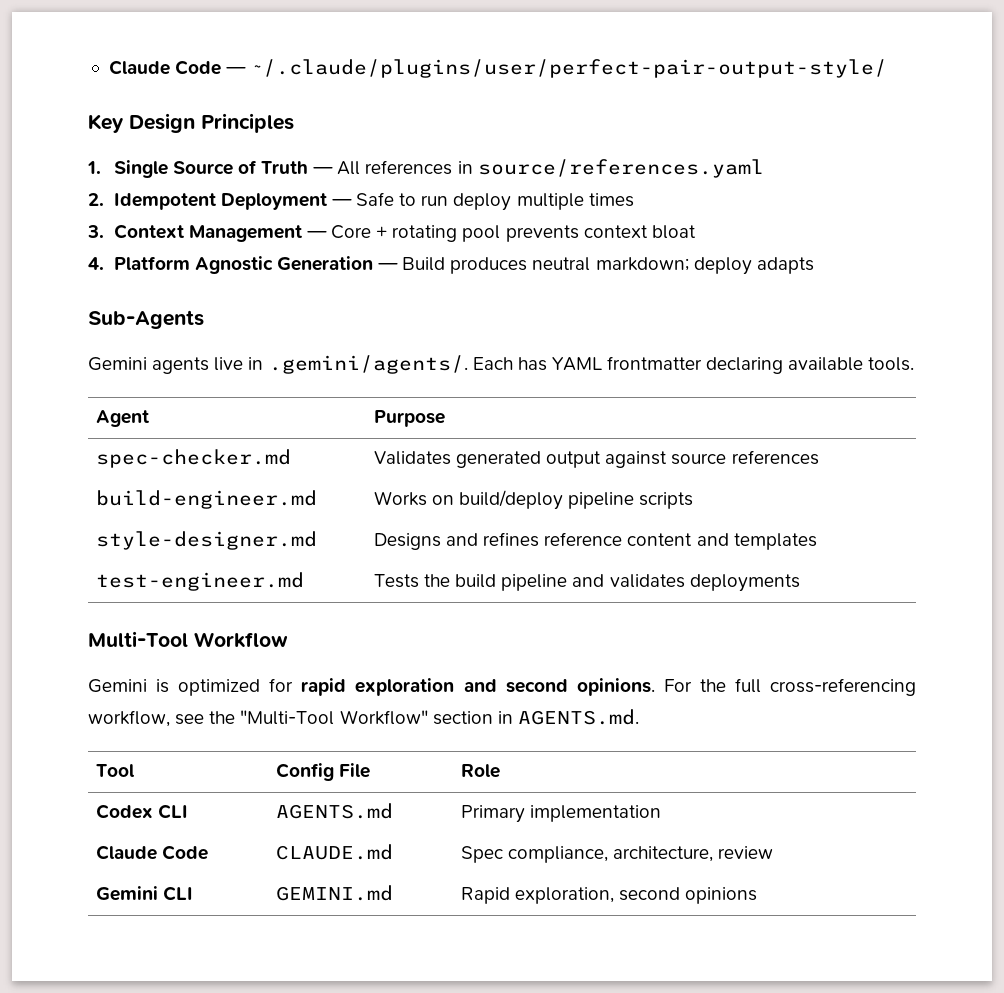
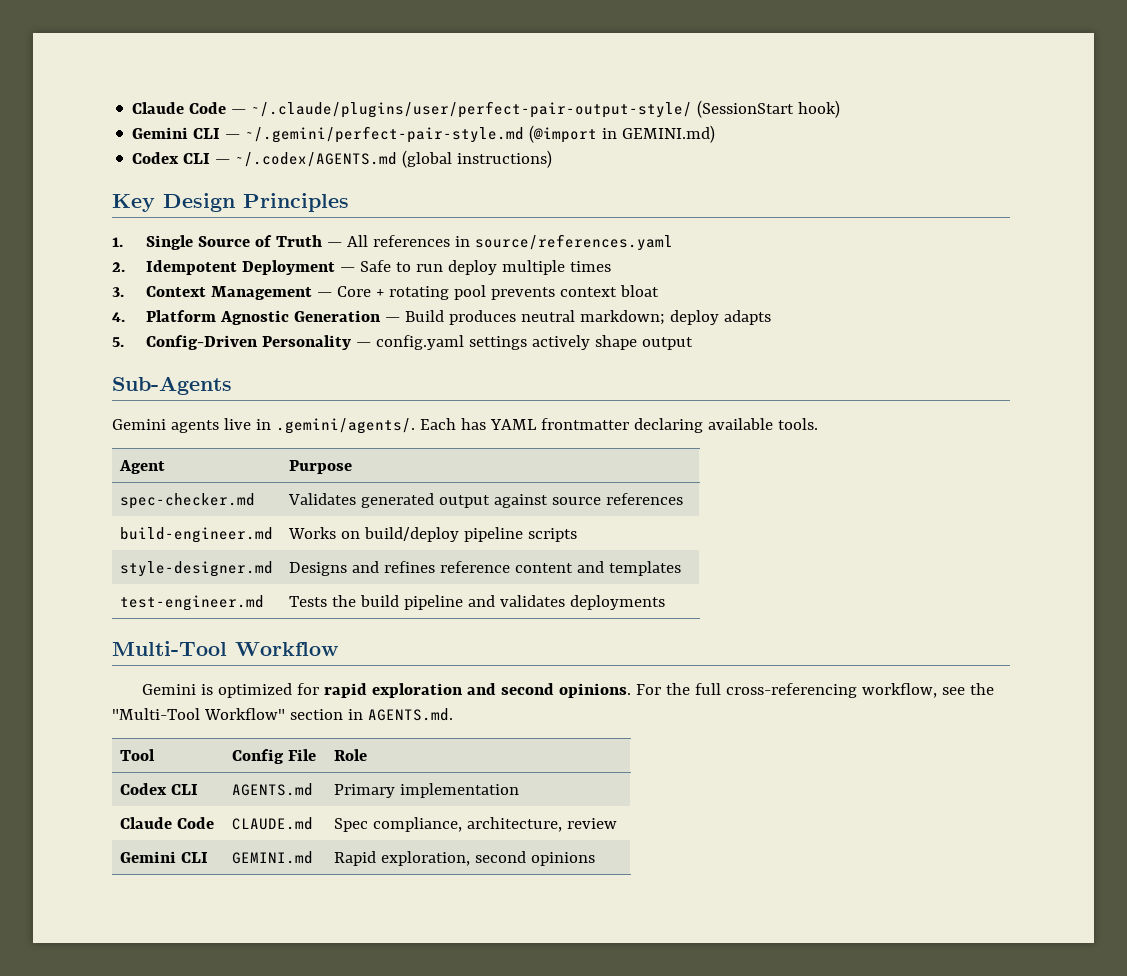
(888, 68) none -> [697,100,841,118] [132,125,716,143] [132,150,553,168] (SessionStart hook) // Gemini CLI — ~/.gemini/perfect-pair-style.md (@import in GEMINI.md) // Codex CLI — ~/.codex/AGENTS.md (global instructions)
(814, 265) none -> [112,335,693,350] // 5. Config-Driven Personality — config.yaml settings actively shape output

